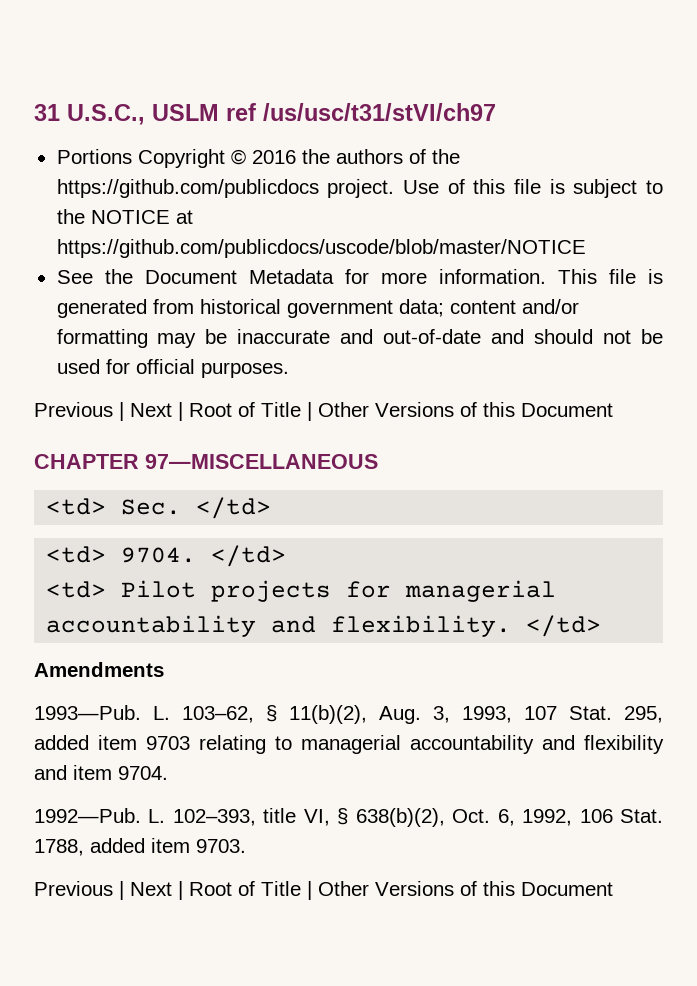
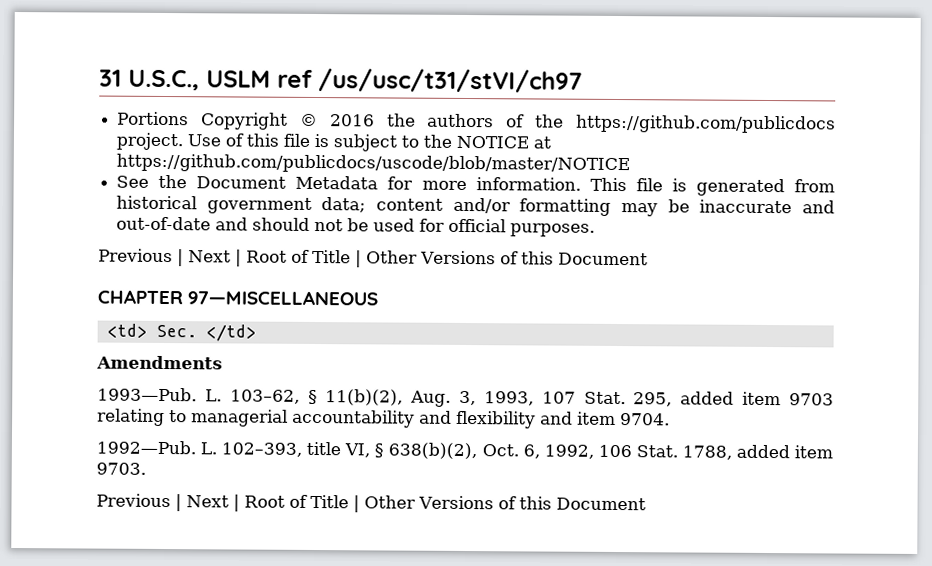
[46,545,287,567] [46,580,557,602] [46,615,602,637] // <td> 9704. </td> // <td> Pilot projects for managerial accountability and flexibility. </td> -> (256, 333) none

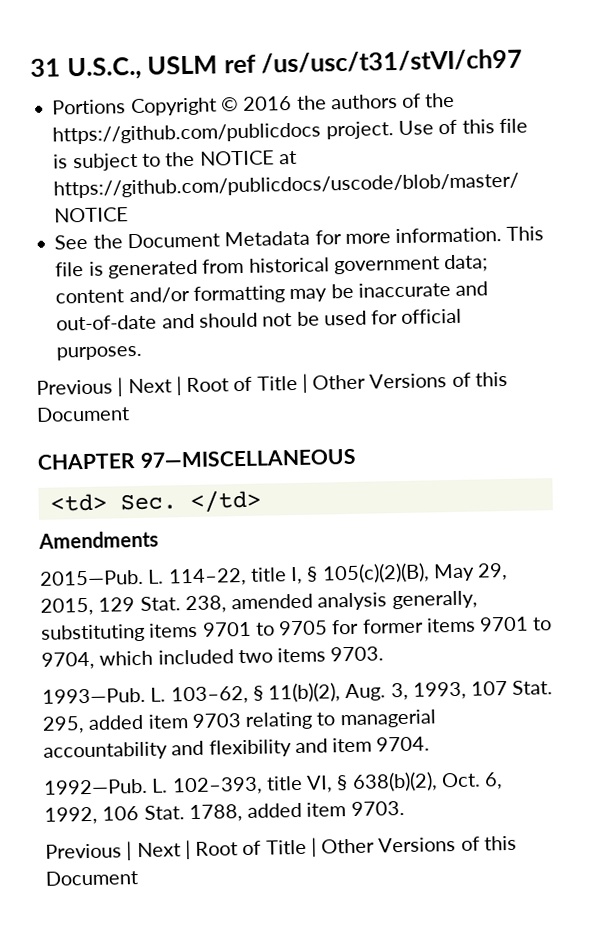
(223, 362) none -> [39,562,509,587] [40,590,478,616] [41,616,553,643] [41,646,385,670] // 2015—Pub. L. 114–22, title I, § 105(c)(2)(B), May 29, 2015, 129 Stat. 238, amended analysis generally, substituting items 9701 to 9705 for former items 9701 to 9704, which included two items 9703.

